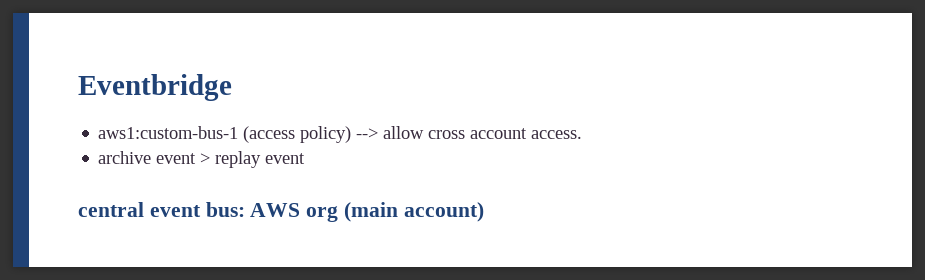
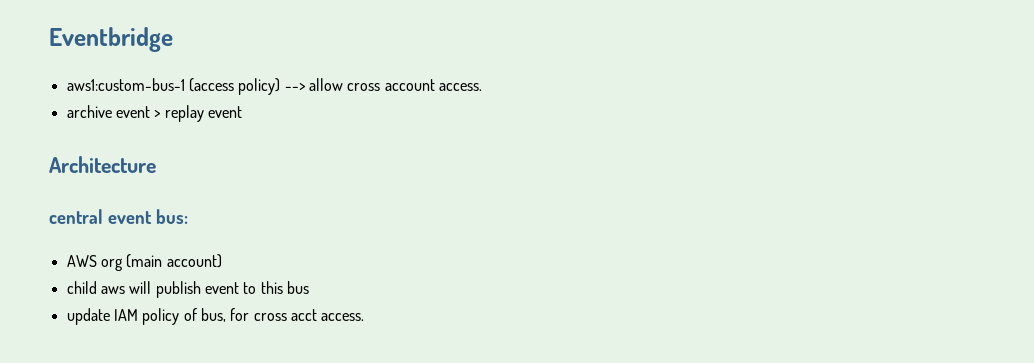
(306, 158) none -> [49,156,156,173] // Architecture
(245, 209) none -> (188, 216) //
(484, 212) none -> [66,281,309,298] [66,308,365,325] // child aws will publish event to this bus // update IAM policy of bus, for cross acct access.

